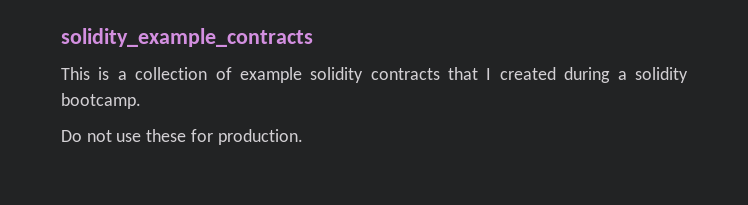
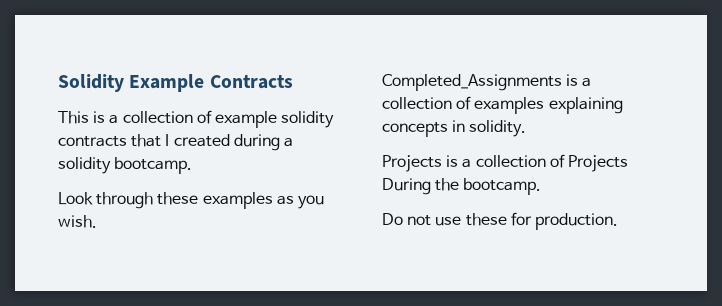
[61,28,313,47] solidity_example_contracts -> [58,74,293,92] Solidity Example Contracts
(141, 101) none -> [58,192,324,209] [58,215,97,228] [382,74,592,91] [382,96,623,114] [382,120,527,137] [382,154,628,172] [382,178,542,195] // Look through these examples as you wish. // Completed_Assignments is a collection of examples explaining concepts in solidity. // Projects is a collection of Projects During the bootcamp.

